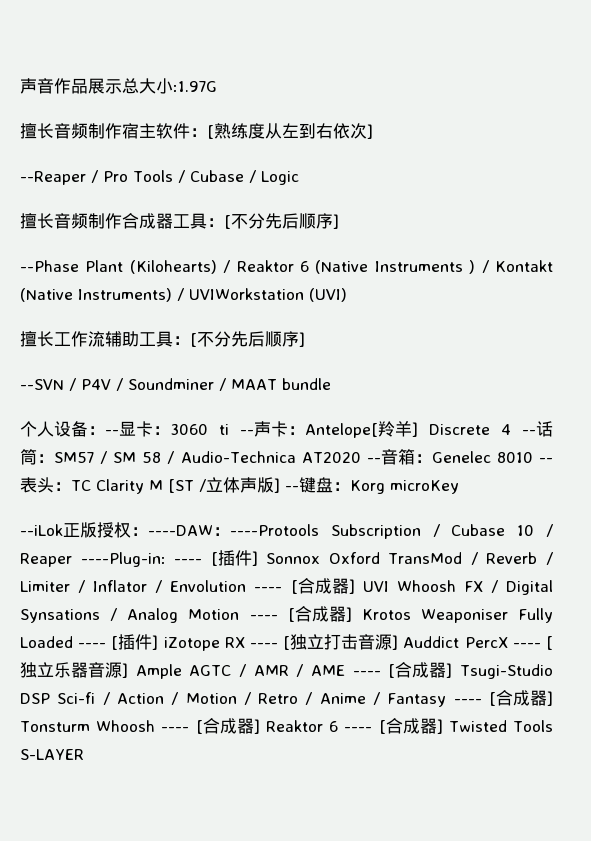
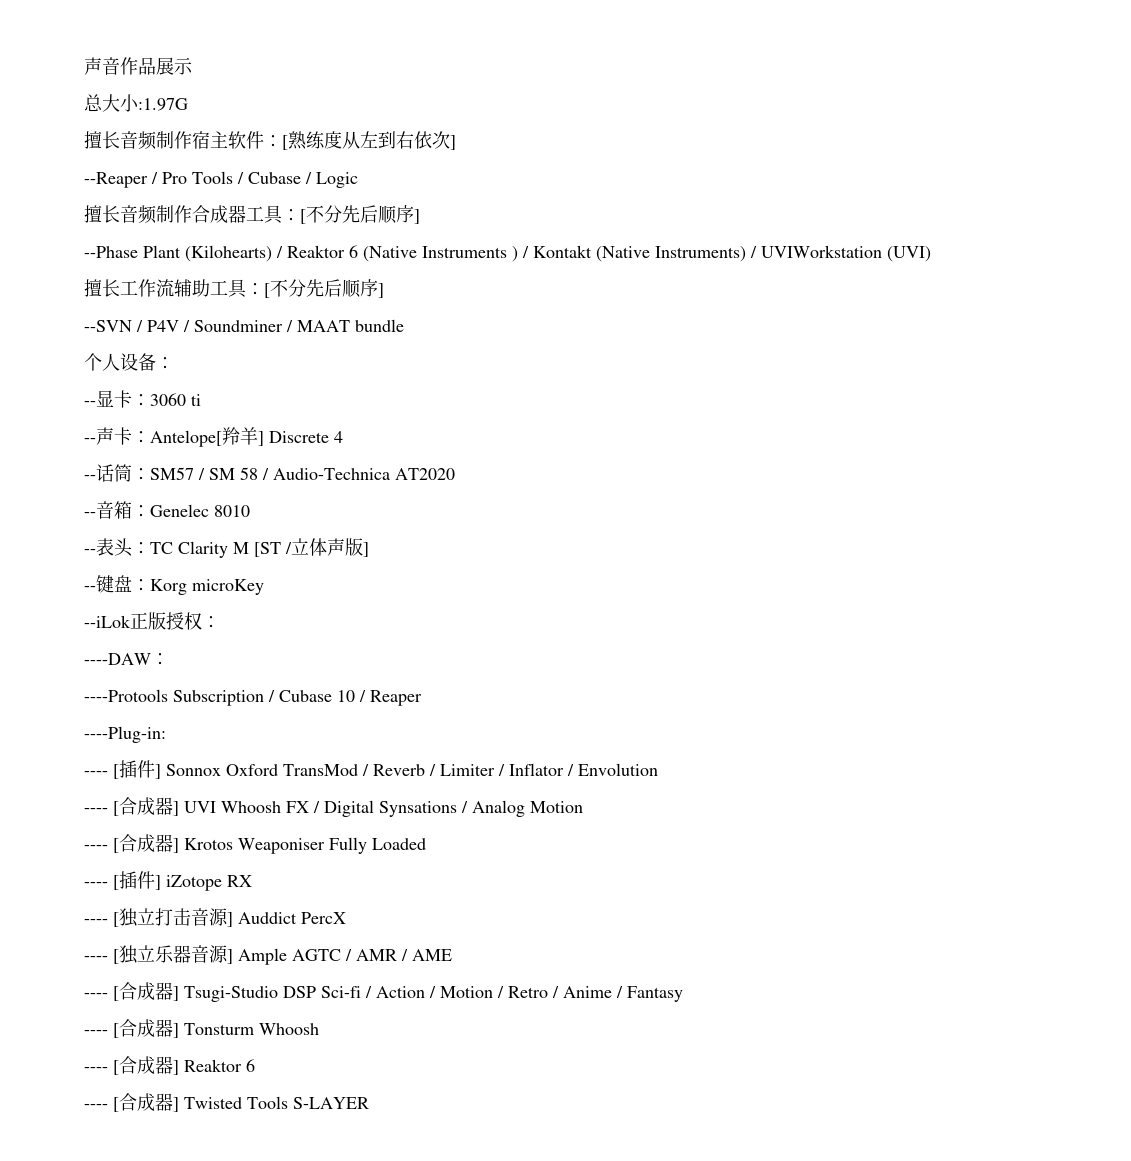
(122, 86) none -> (193, 66) //
(105, 430) none -> (174, 363) //
(229, 429) none -> (201, 400) //
(511, 429) none -> (343, 437) //
(361, 457) none -> (455, 474) //
(533, 457) none -> (250, 511) //
(280, 485) none -> (369, 549) //
(148, 531) none -> (220, 622) //
(230, 531) none -> (169, 659) //
(72, 560) none -> (422, 698) //
(166, 559) none -> (166, 734) //
(247, 586) none -> (658, 769) //
(240, 614) none -> (583, 807) //
(73, 642) none -> (426, 844) //
(245, 642) none -> (252, 881) //
(508, 642) none -> (346, 918) //
(346, 670) none -> (452, 955) //
(447, 700) none -> (683, 994) //
(156, 726) none -> (319, 1029) //
(339, 726) none -> (255, 1065) //

